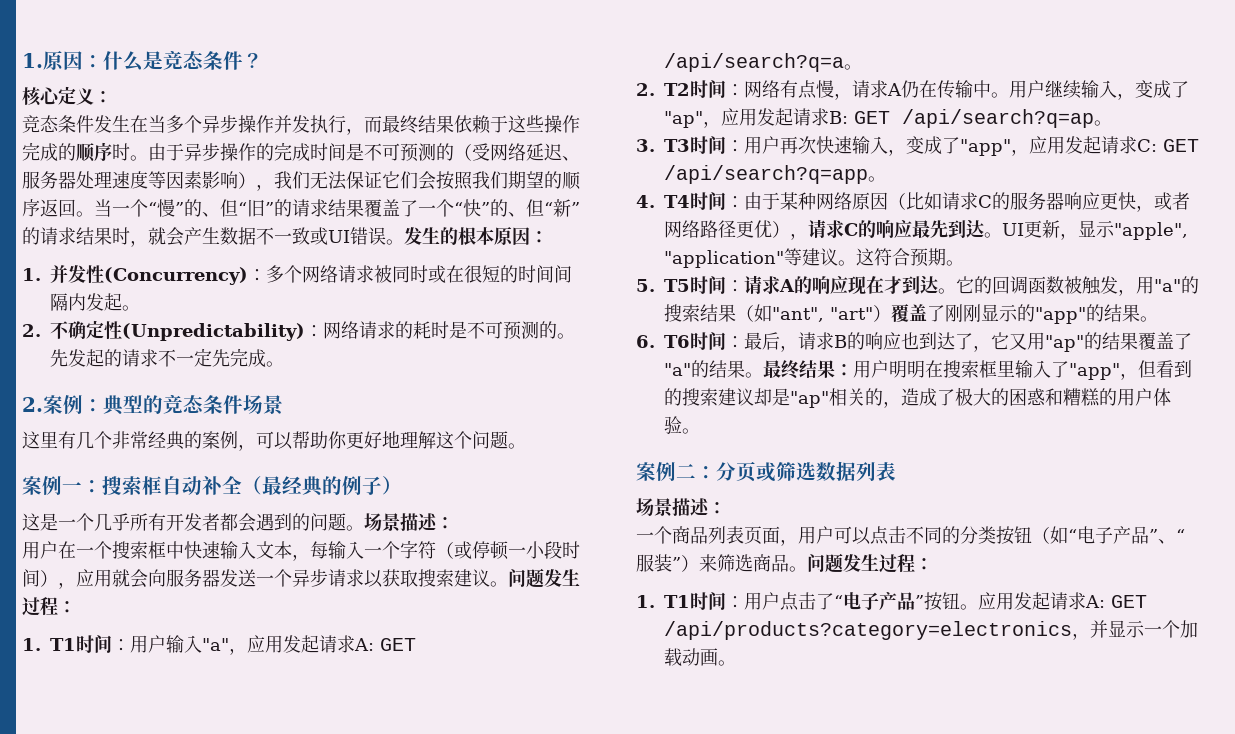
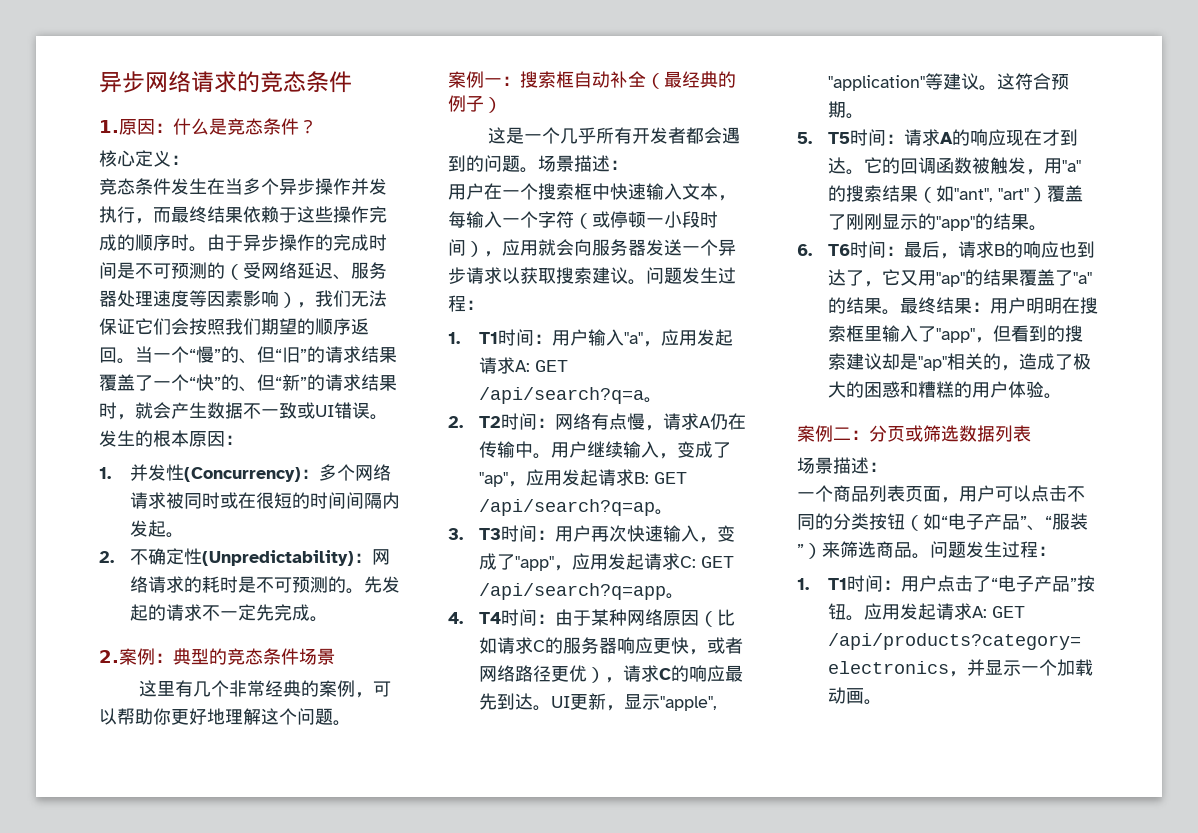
(22, 60) none -> [99,71,352,93] 异步网络请求的竞态条件 //

